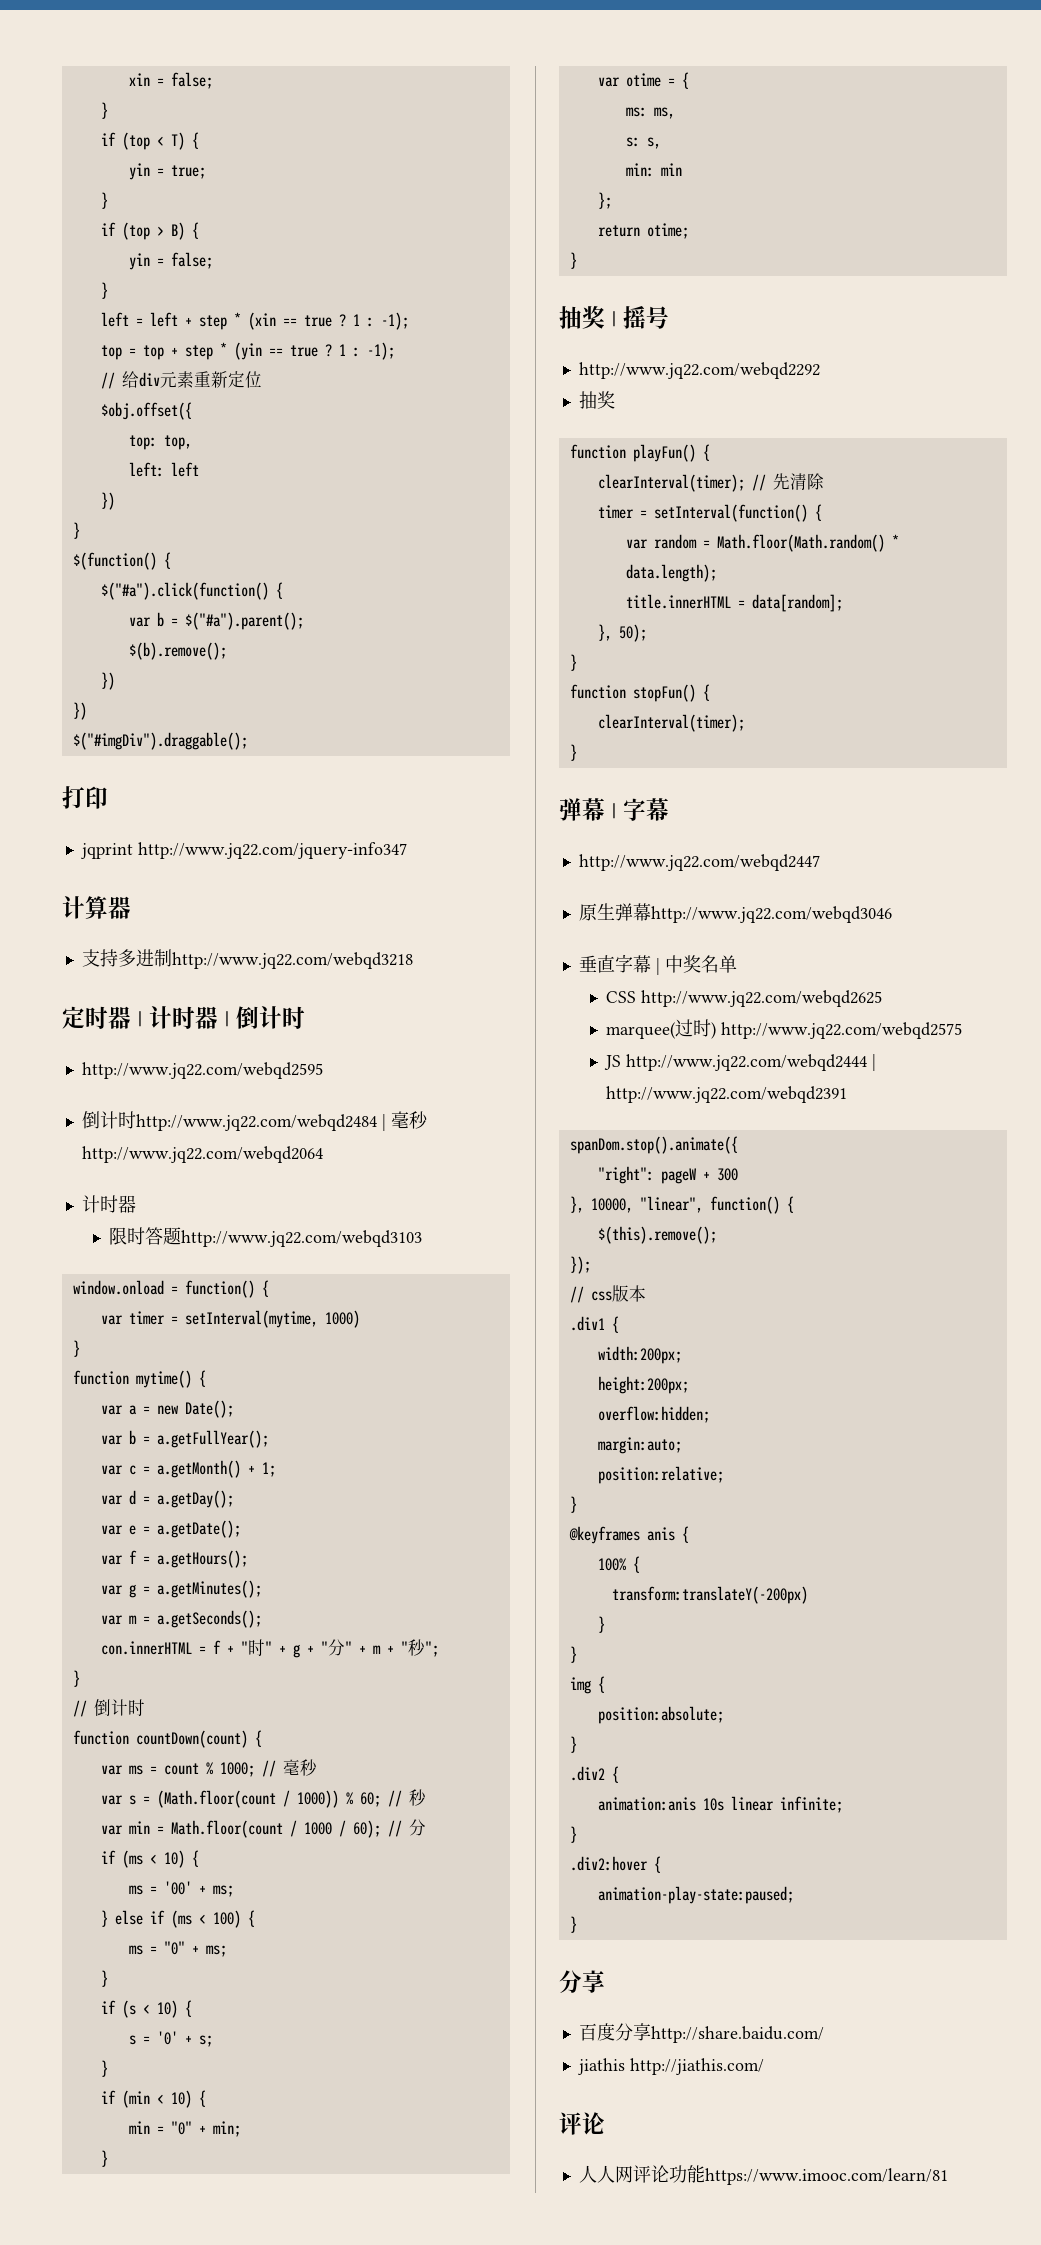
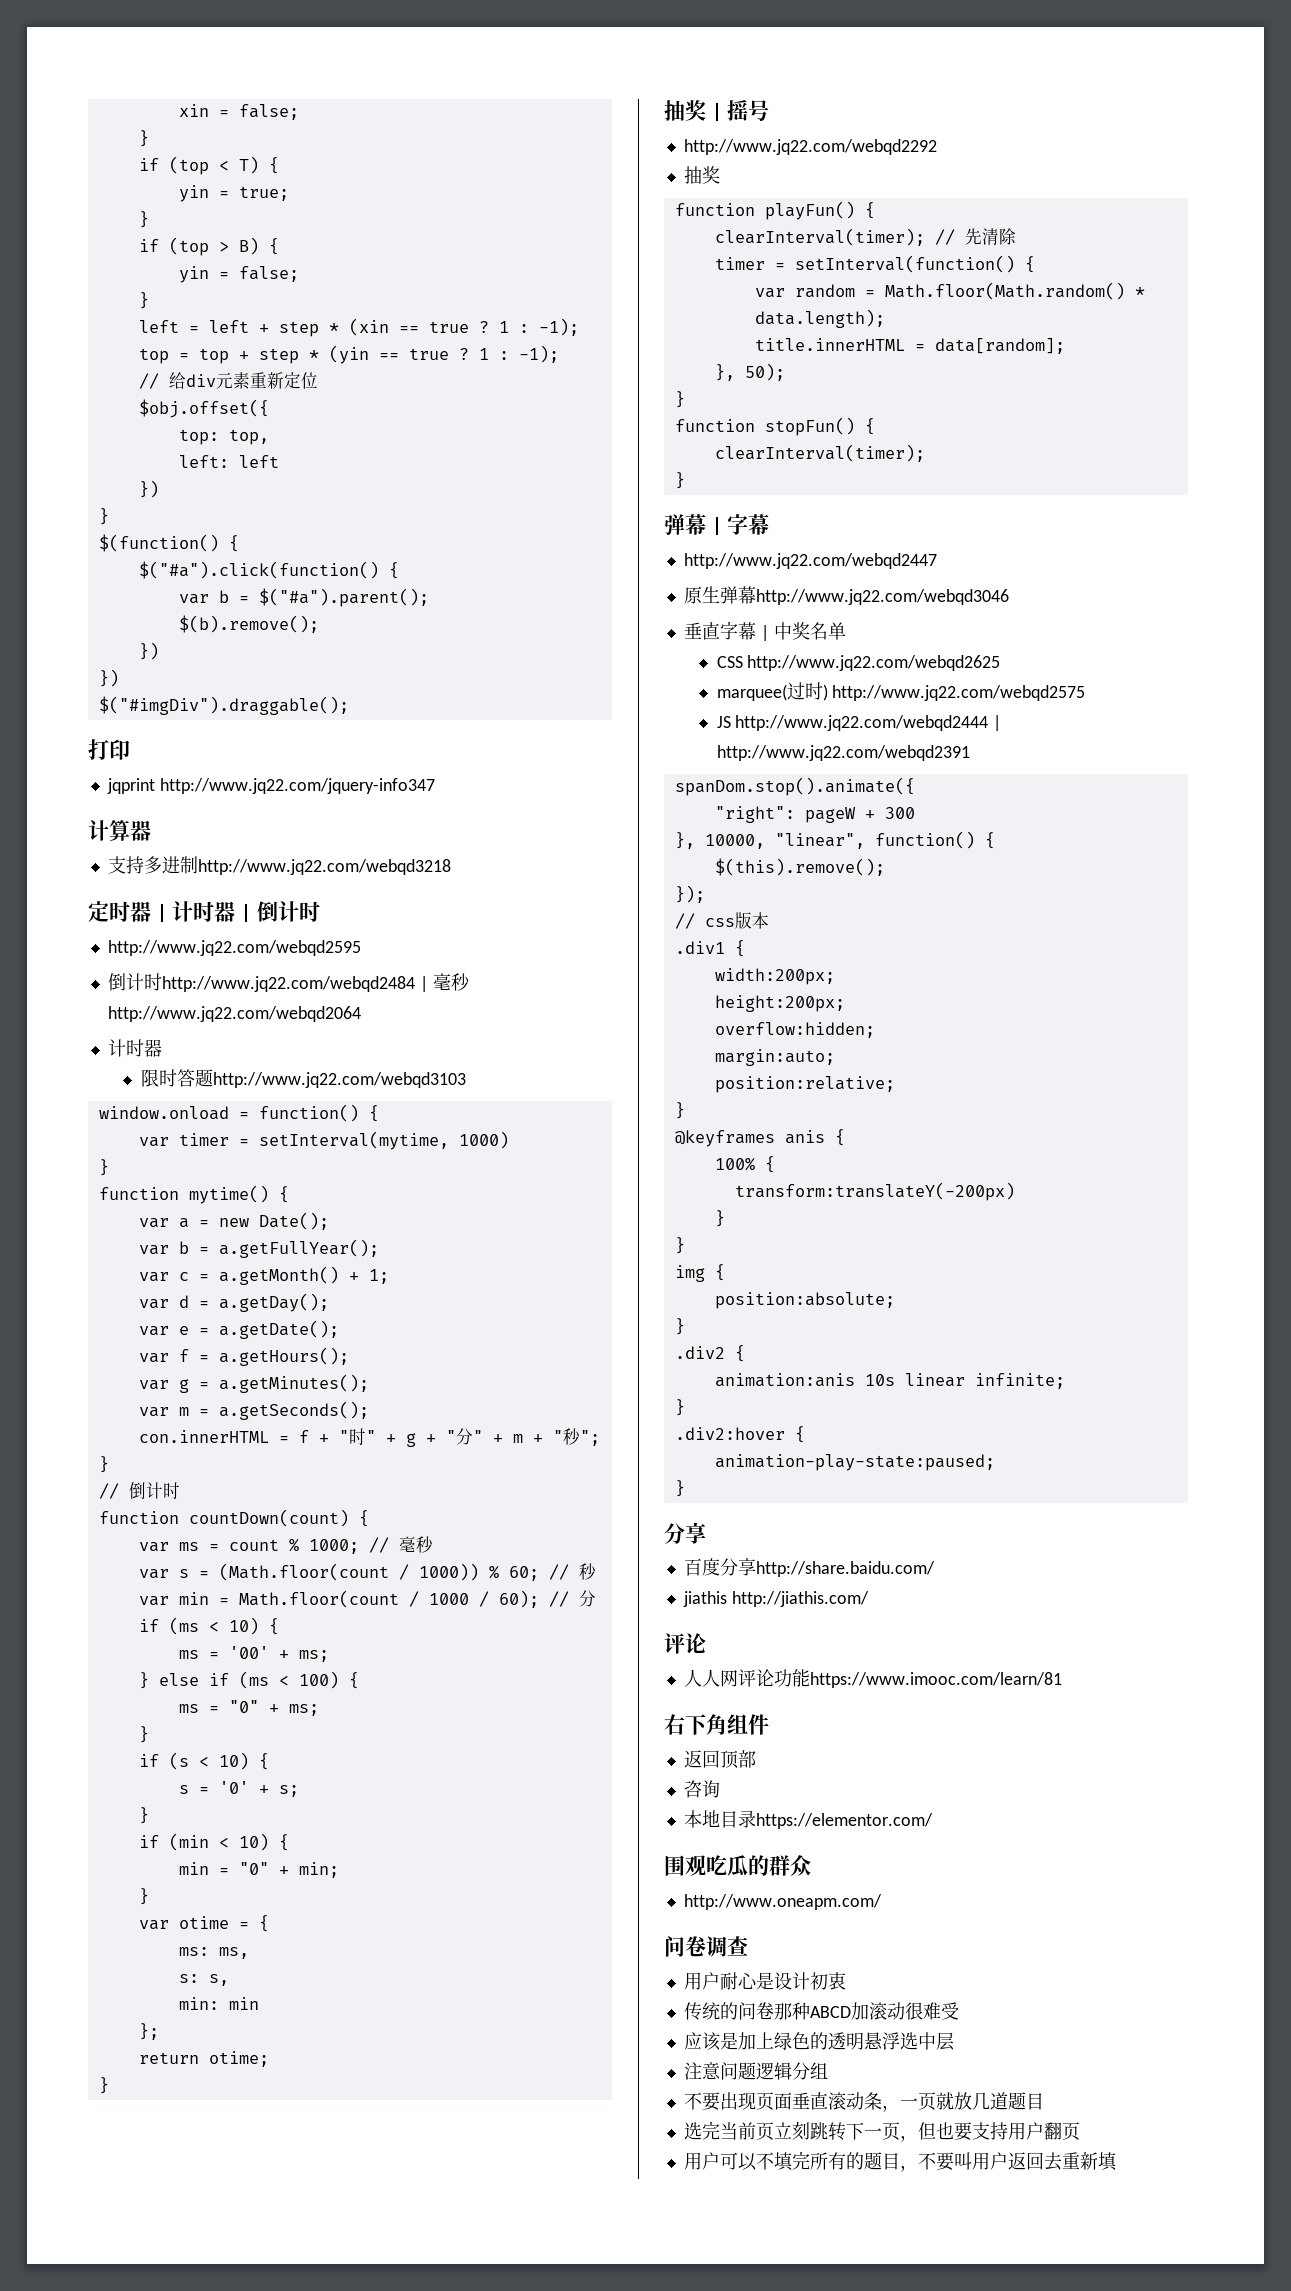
(948, 2176) none -> [664,1714,769,1735] [683,1750,756,1769] [683,1780,720,1798] [683,1810,933,1829] [664,1855,811,1877] [683,1894,882,1910] [664,1936,748,1957] [683,1972,846,1990] [683,2002,959,2021] [683,2032,954,2051] [683,2062,828,2080] [683,2092,1044,2112] [683,2121,1080,2142] [683,2151,1118,2172] // 右下角组件 // 返回顶部 // 咨询 // 本地目录https://elementor.com/ // 围观吃瓜的群众 // http://www.oneapm.com/ // 问卷调查 // 用户耐心是设计初衷 // 传统的问卷那种ABCD加滚动很难受 // 应该是加上绿色的透明悬浮选中层 // 注意问题逻辑分组 // 不要出现页面垂直滚动条，一页就放几道题目 // 选完当前页立刻跳转下一页，但也要支持用户翻页 // 用户可以不填完所有的题目，不要叫用户返回去重新填

